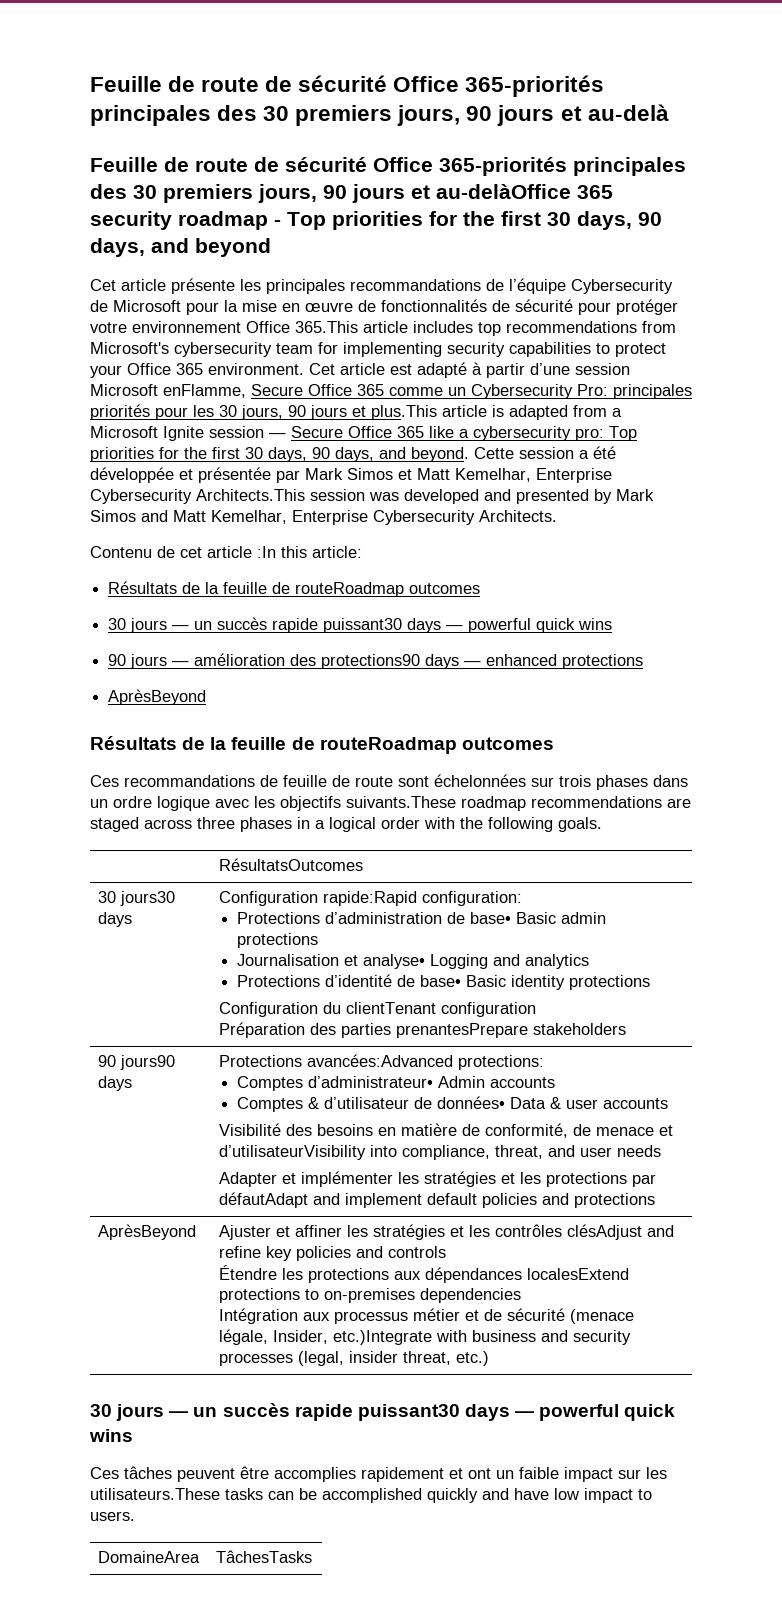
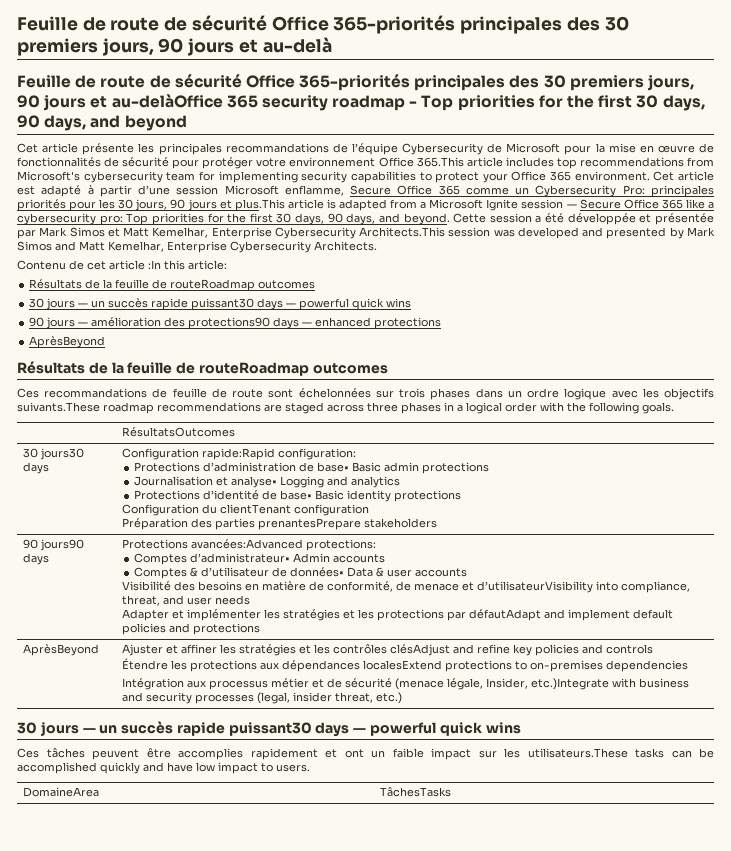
[163,384,246,398] enFlamme, -> [284,185,344,196] enflamme,

